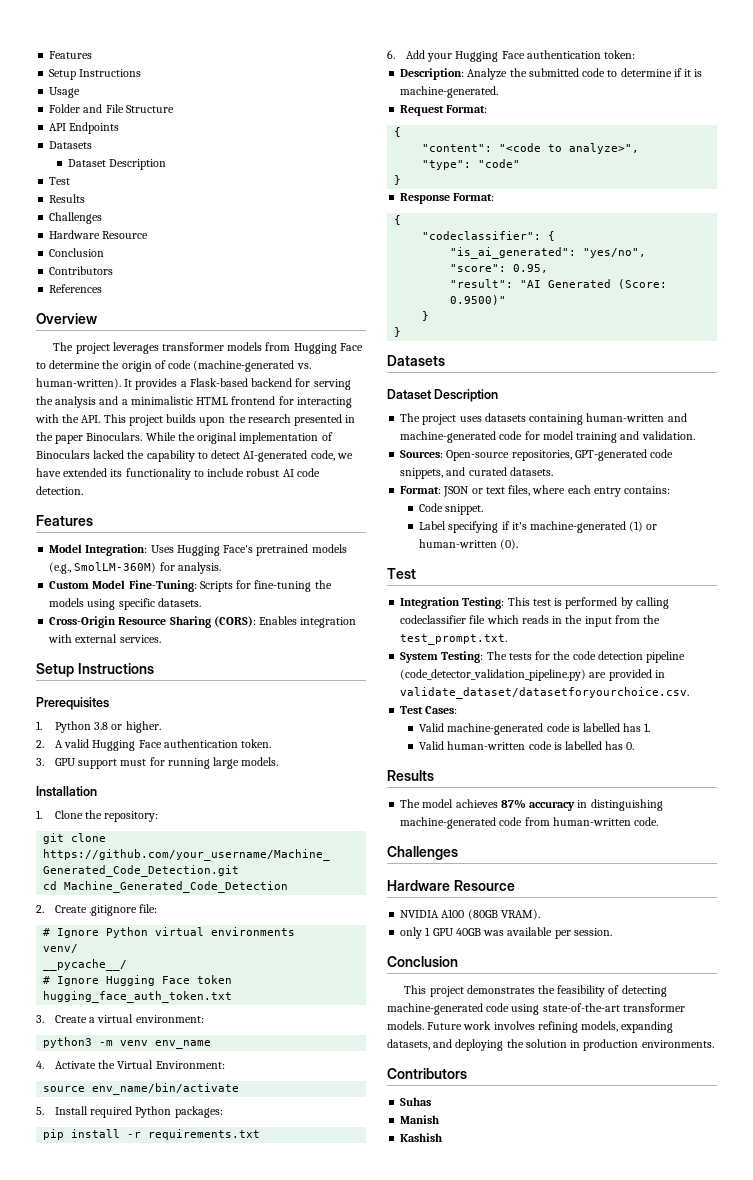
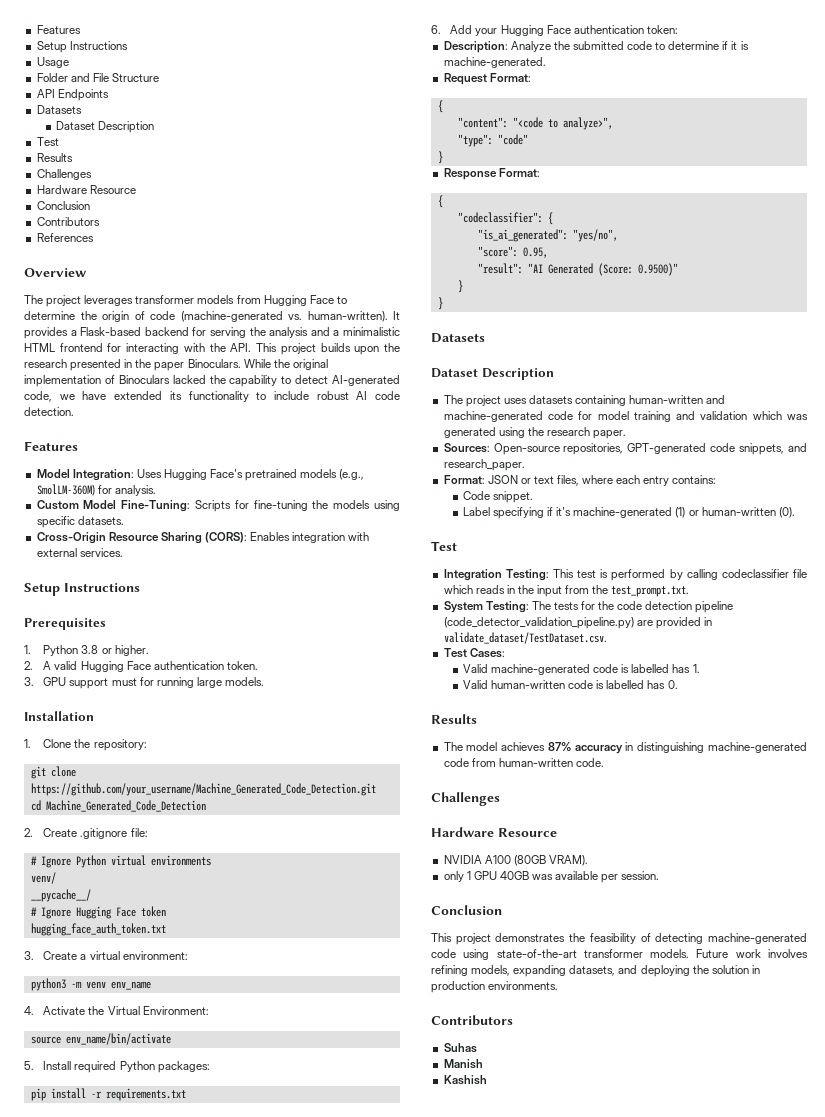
[641,431,695,440] validation. -> [700,411,808,420] [443,427,627,439] validation which was generated using the research paper.
[468,467,553,476] curated datasets. -> [443,459,525,471] research_paper.
[400,687,690,699] validate_dataset/datasetforyourchoice.csv. -> [443,632,607,644] validate_dataset/TestDataset.csv.

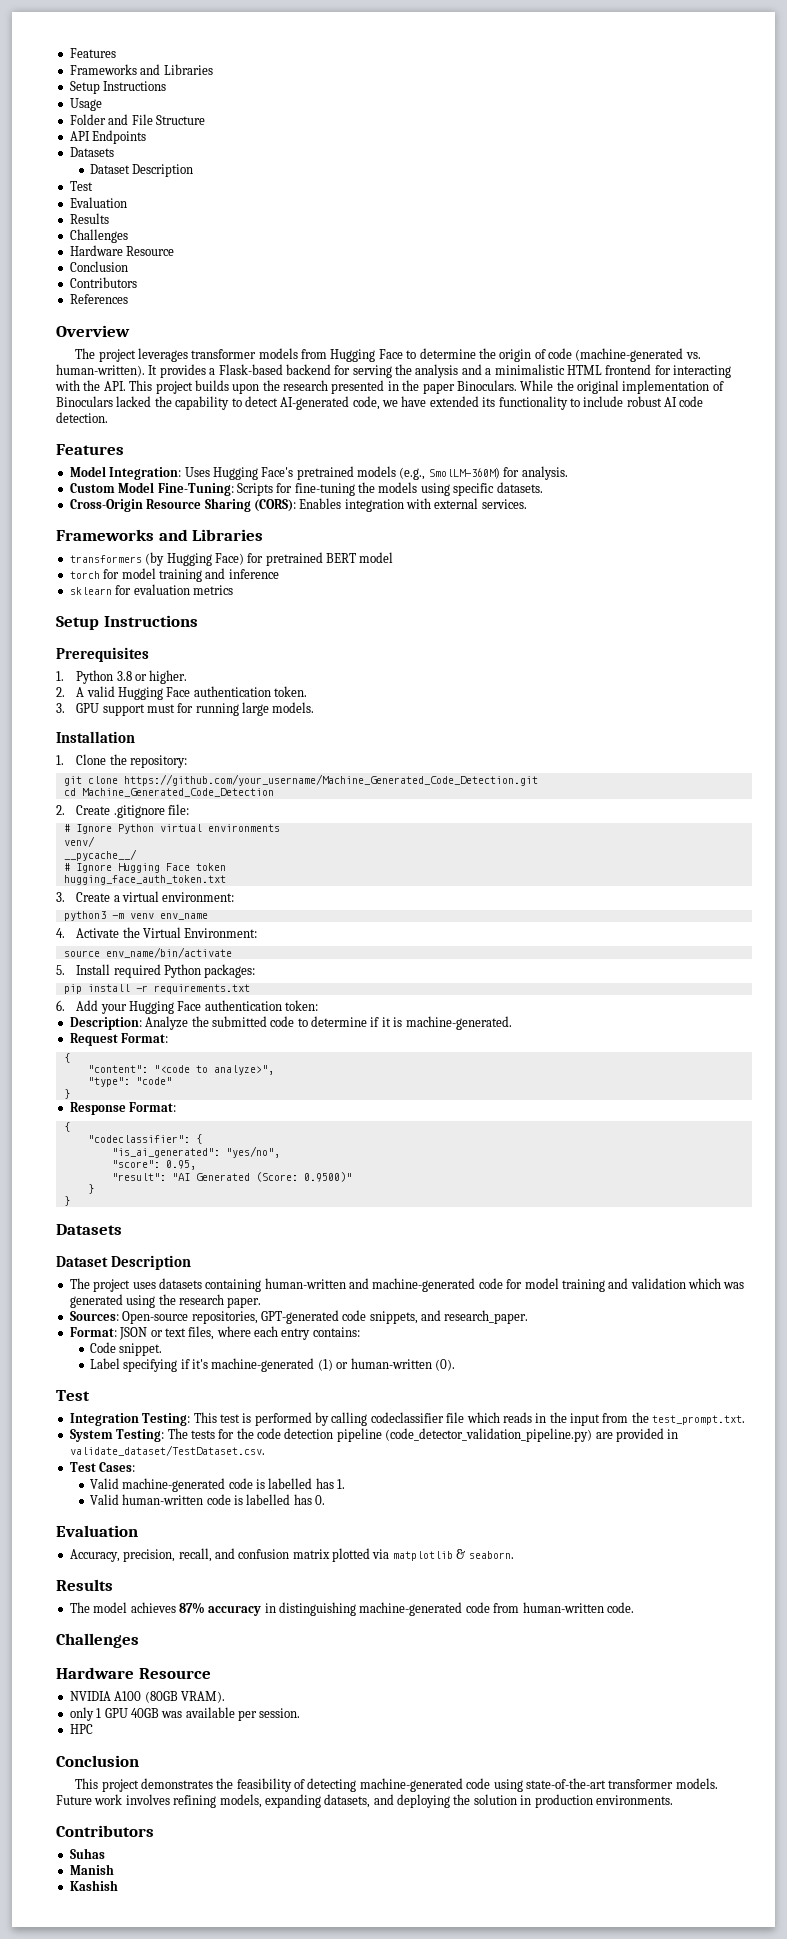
[36,25,81,34] Features -> [69,48,116,58] [69,64,213,75] Features // Frameworks and Libraries
(59, 141) none -> [69,197,127,208] // Evaluation
(123, 552) none -> [56,529,264,541] [69,552,394,566] [69,568,279,582] [69,584,233,595] // Frameworks and Libraries // transformers (by Hugging Face) for pretrained BERT model // torch for model training and inference // sklearn for evaluation metrics
(678, 684) none -> [56,1525,138,1537] [69,1548,514,1562] // Evaluation // Accuracy, precision, recall, and confusion matrix plotted via matplotlib & seaborn.
(660, 875) none -> [69,1724,93,1734] // HPC

